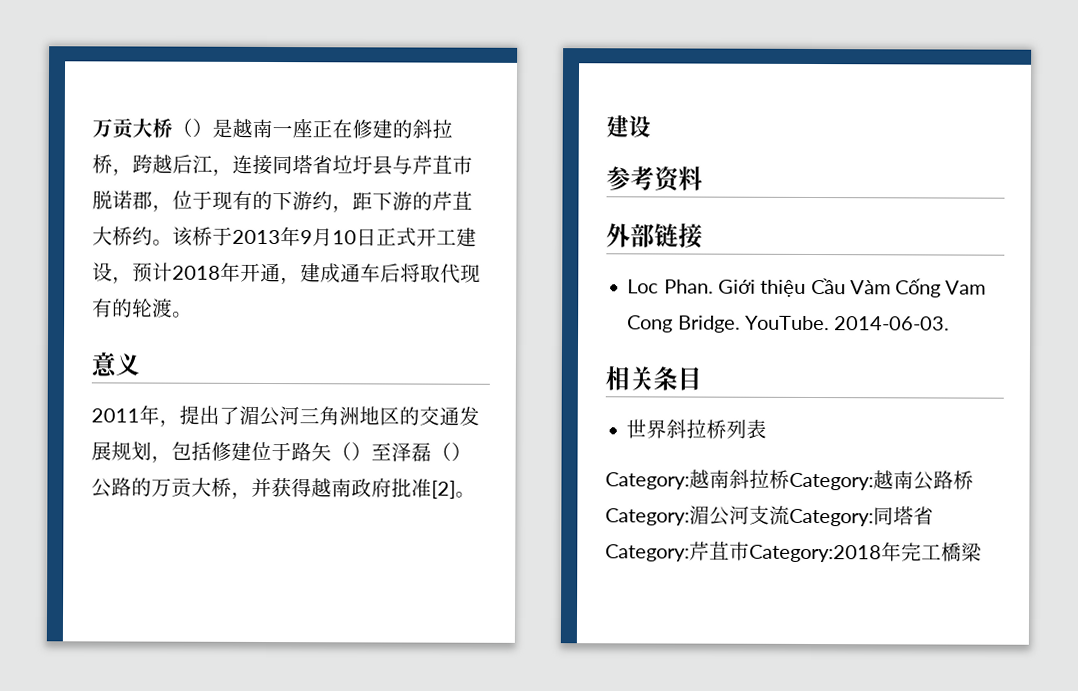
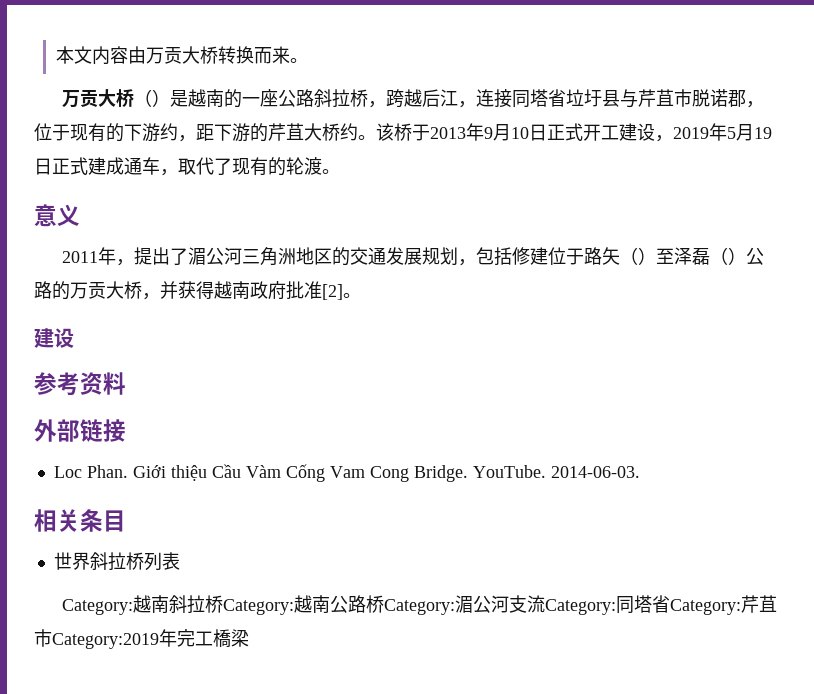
(92, 128) none -> [55,46,308,65] 本文内容由万贡大桥转换而来。 //
[272,118,413,139] 一座正在修建的 -> [223,89,314,108] 的一座公路
[132,262,461,285] 预计2018年开通，建成通车后将取代 -> [673,123,772,141] [34,157,232,176] 2019年5月19日正式建成通车，取代了
[749,544,882,563] Category:2018 -> [52,633,159,649] Category:2019

